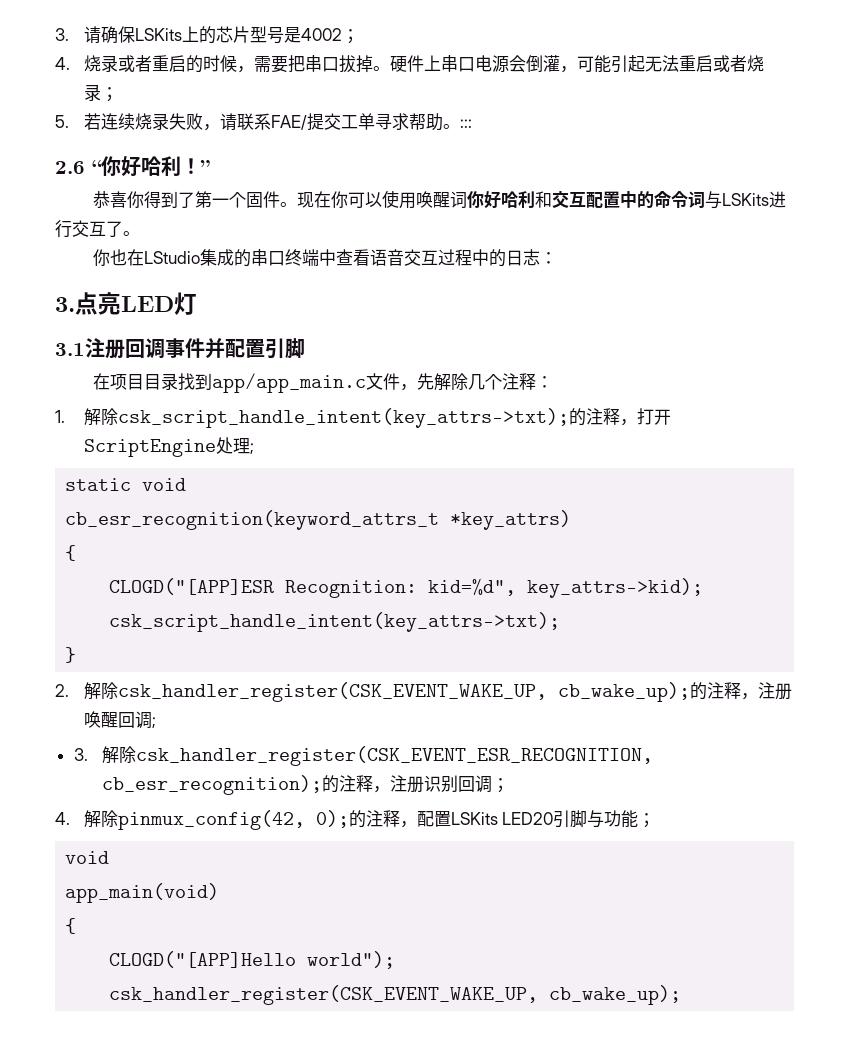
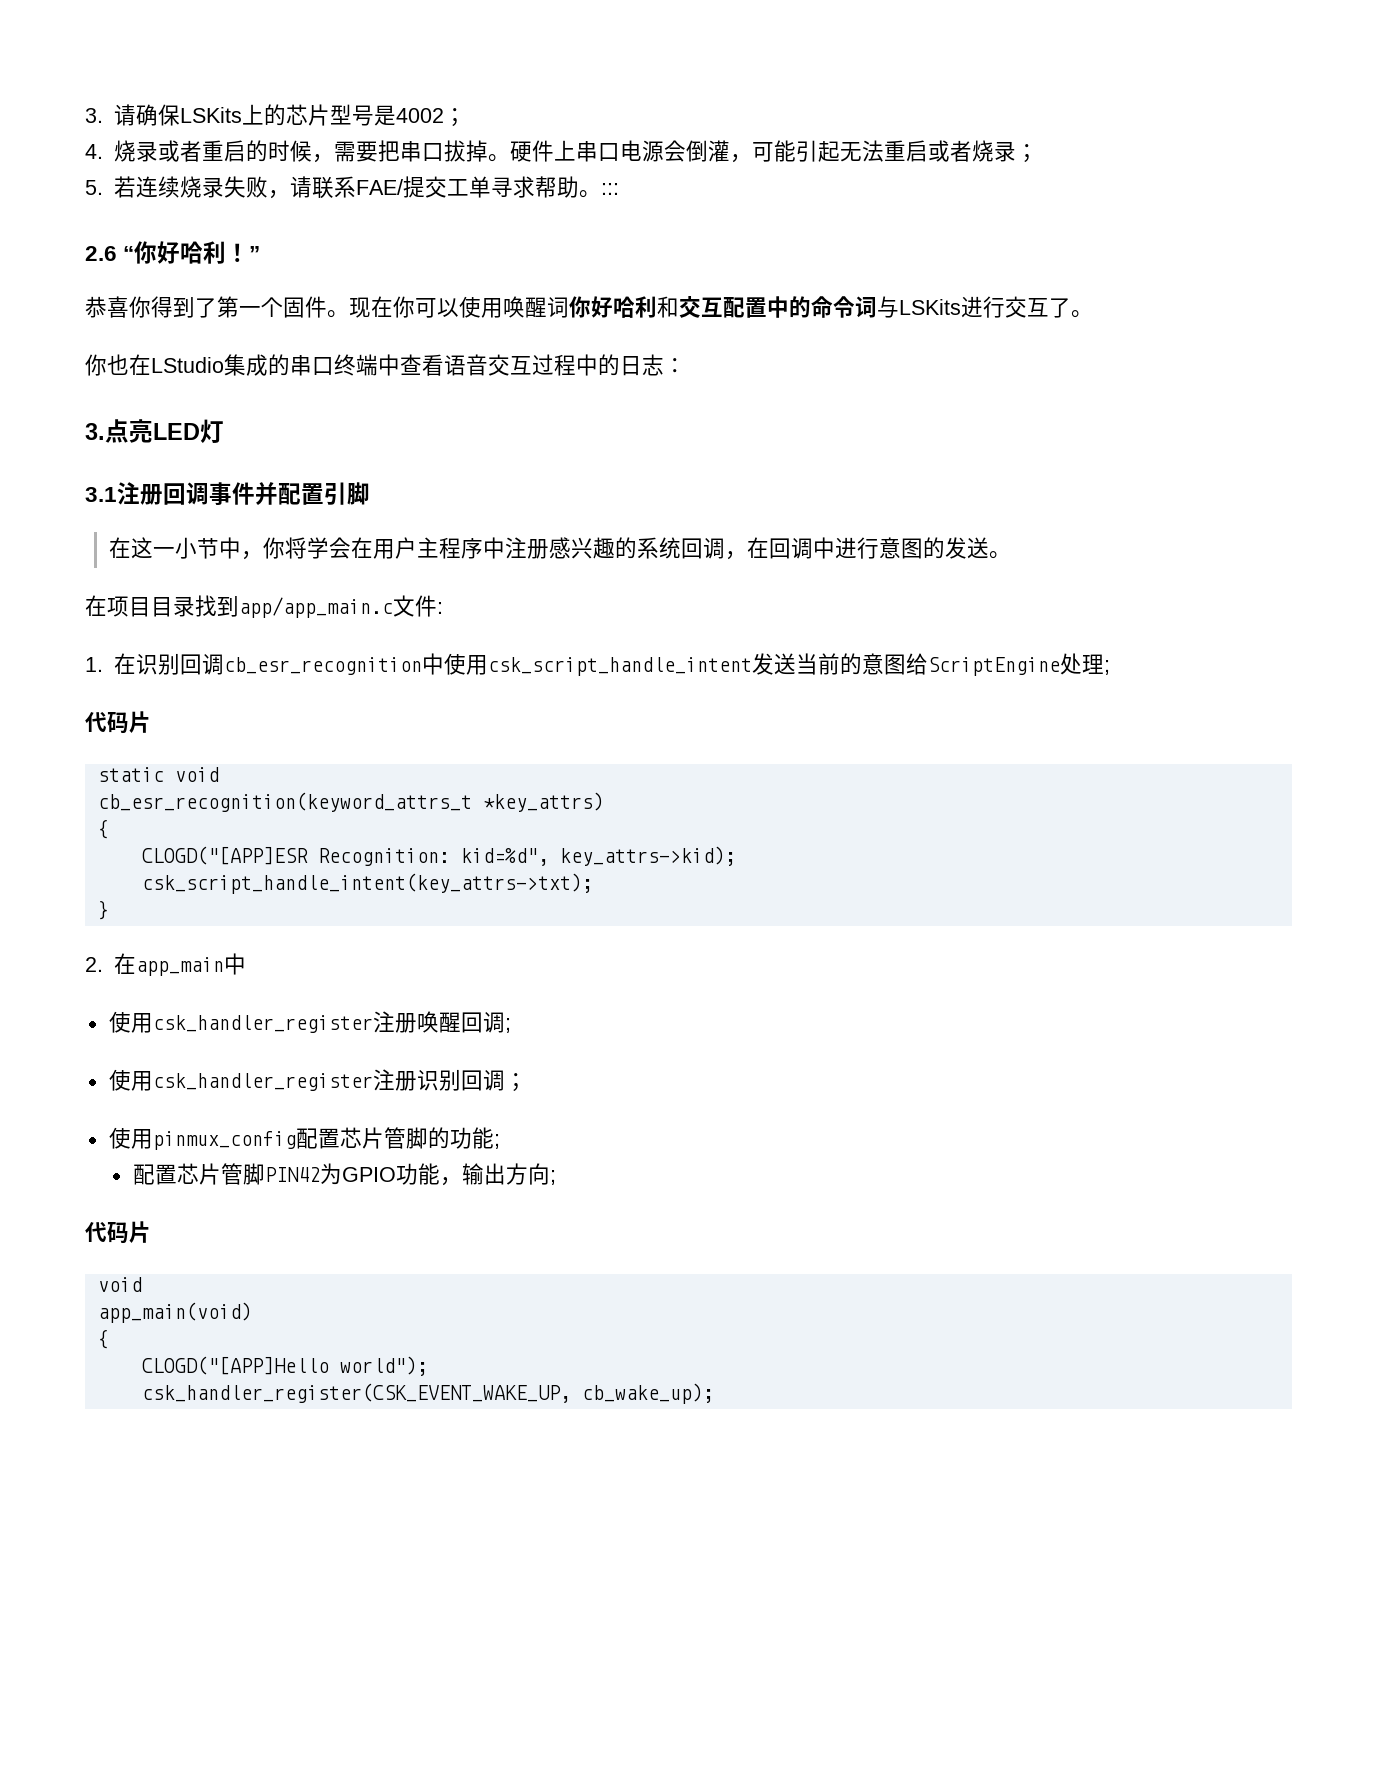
(305, 348) none -> [109,537,1012,560] // 在这一小节中，你将学会在用户主程序中注册感兴趣的系统回调，在回调中进行意图的发送。
[400,373,554,391] [55,408,671,428] ，先解除几个注释： // 1.解除csk_script_handle_intent(key_attrs->txt);的注释，打开 -> [437,602,443,614] [85,653,928,676] : // 1.在识别回调cb_esr_recognition中使用csk_script_handle_intent发送当前的意图给
(254, 448) none -> [85,711,151,734] // 代码片
[83,682,758,702] 解除csk_handler_register(CSK_EVENT_WAKE_UP, cb_wake_up);的注释， -> [113,953,246,976] [108,1011,373,1033] 在app_main中 // 使用csk_handler_register
[73,746,654,766] [102,775,510,795] [55,810,656,830] 3.解除csk_handler_register(CSK_EVENT_ESR_RECOGNITION, cb_esr_recognition);的注释，注册识别回调； // 4.解除pinmux_config(42, 0);的注释，配置LSKits LED20引脚与功能； -> [108,1069,527,1092] [108,1127,500,1150] [132,1163,556,1186] [85,1221,151,1244] 使用csk_handler_register注册识别回调； // 使用pinmux_config配置芯片管脚的功能; // 配置芯片管脚PIN42为GPIO功能，输出方向; // 代码片

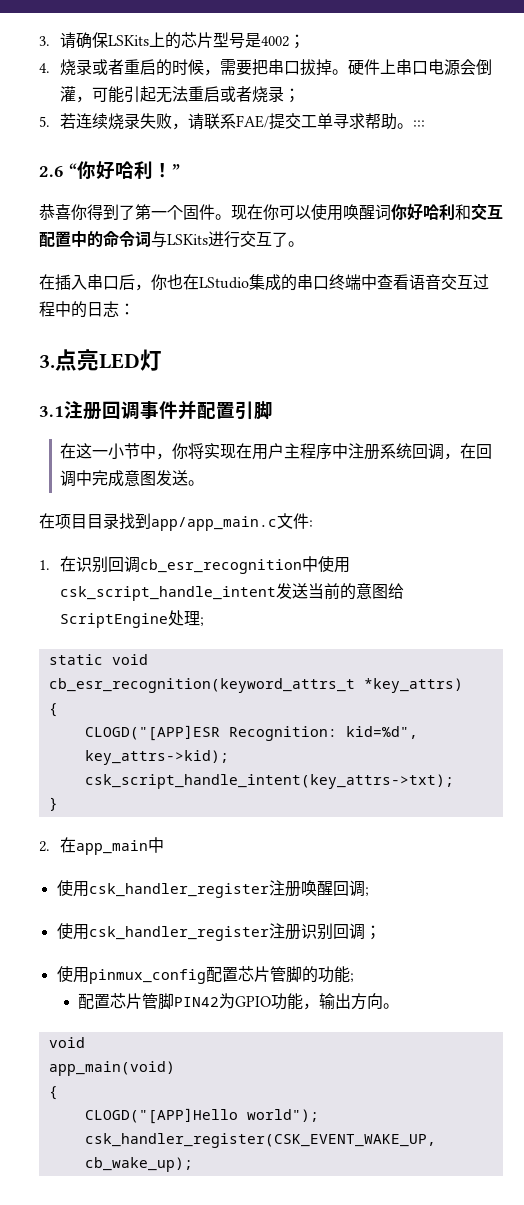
(1093, 314) none -> [39,274,151,291] 在插入串口后，
[307,537,352,559] 学会 -> [204,443,237,459] 实现
[549,537,638,559] 感兴趣的 -> (381, 452) none
[835,537,946,559] 进行意图的 -> [92,470,157,487] 完成意图
[85,711,151,734] // 代码片 -> (205, 621) none
[549,1170,556,1185] [85,1221,151,1244] ; // 代码片 -> [382,1003,399,1009] 。

